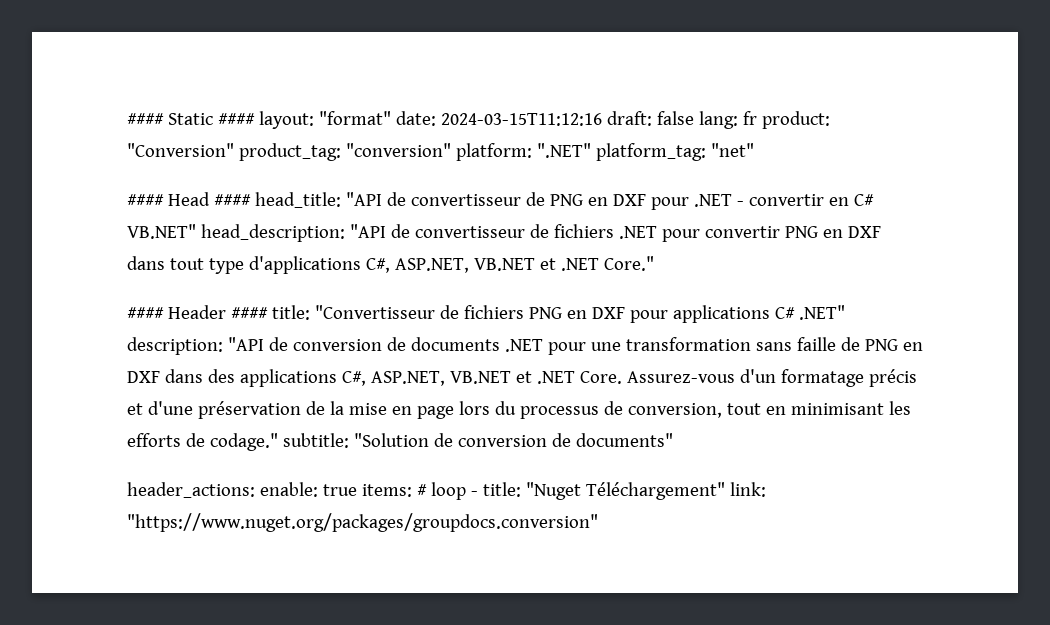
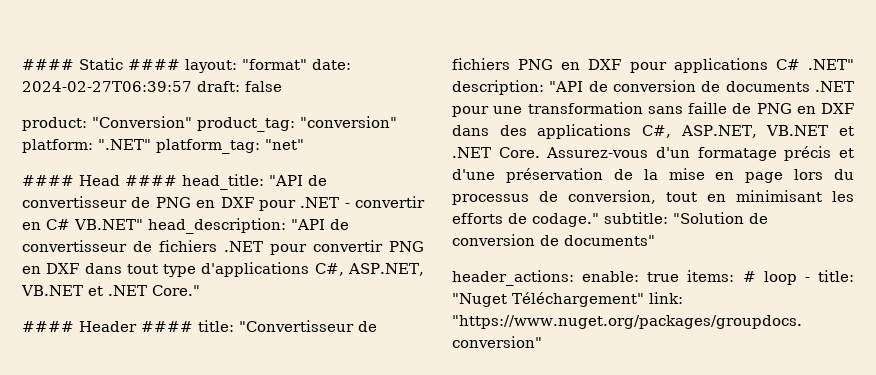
[440,113,602,126] 2024-03-15T11:12:16 -> [22,81,192,92] 2024-02-27T06:39:57
[698,111,757,129] lang: fr -> (282, 86) //

